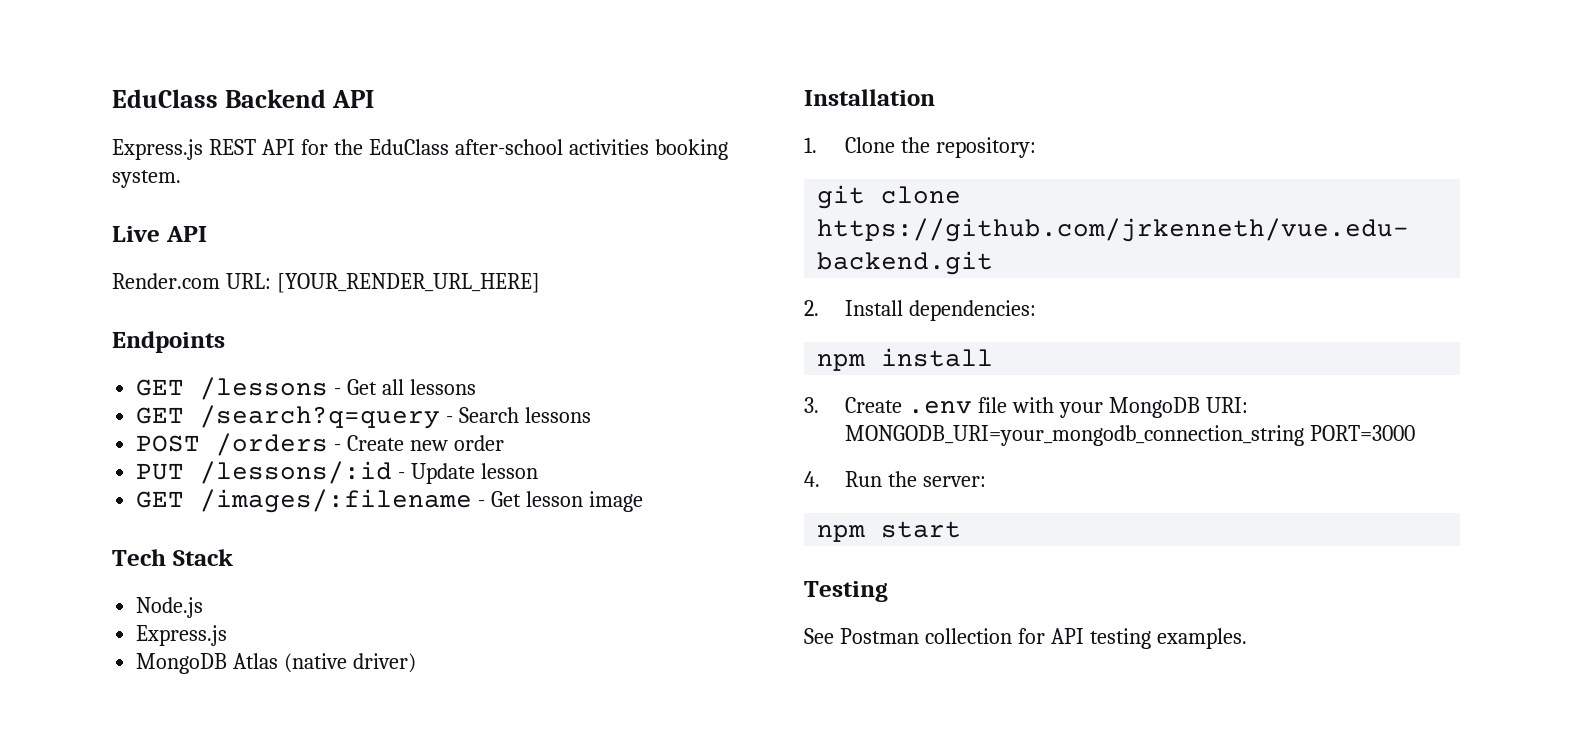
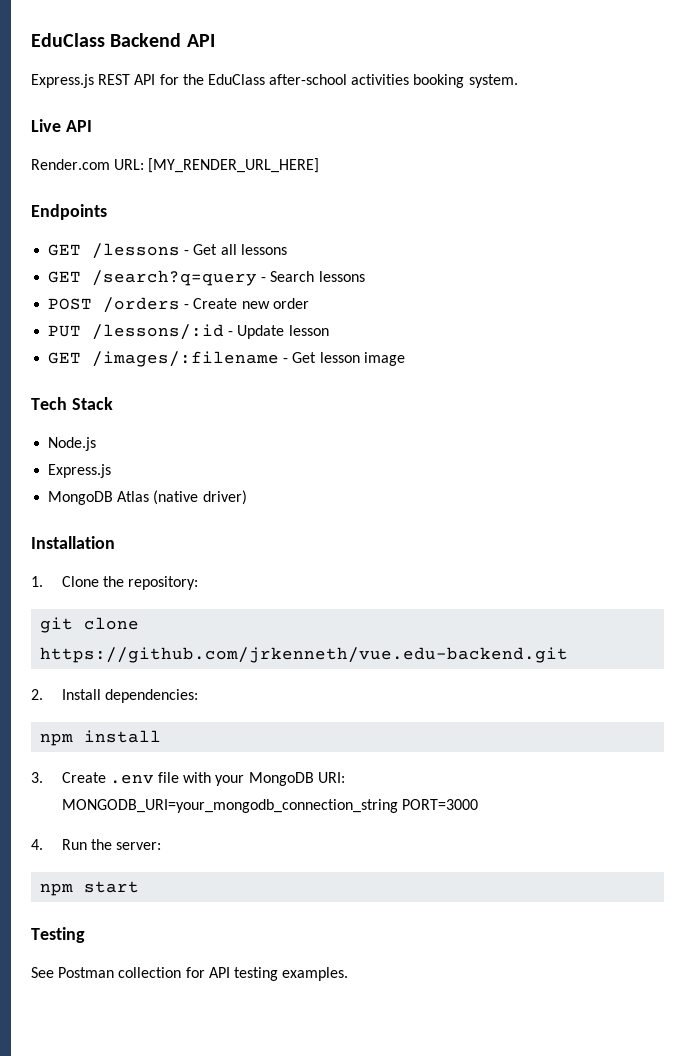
[276,273,540,293] [YOUR_RENDER_URL_HERE] -> [148,158,320,173] [MY_RENDER_URL_HERE]

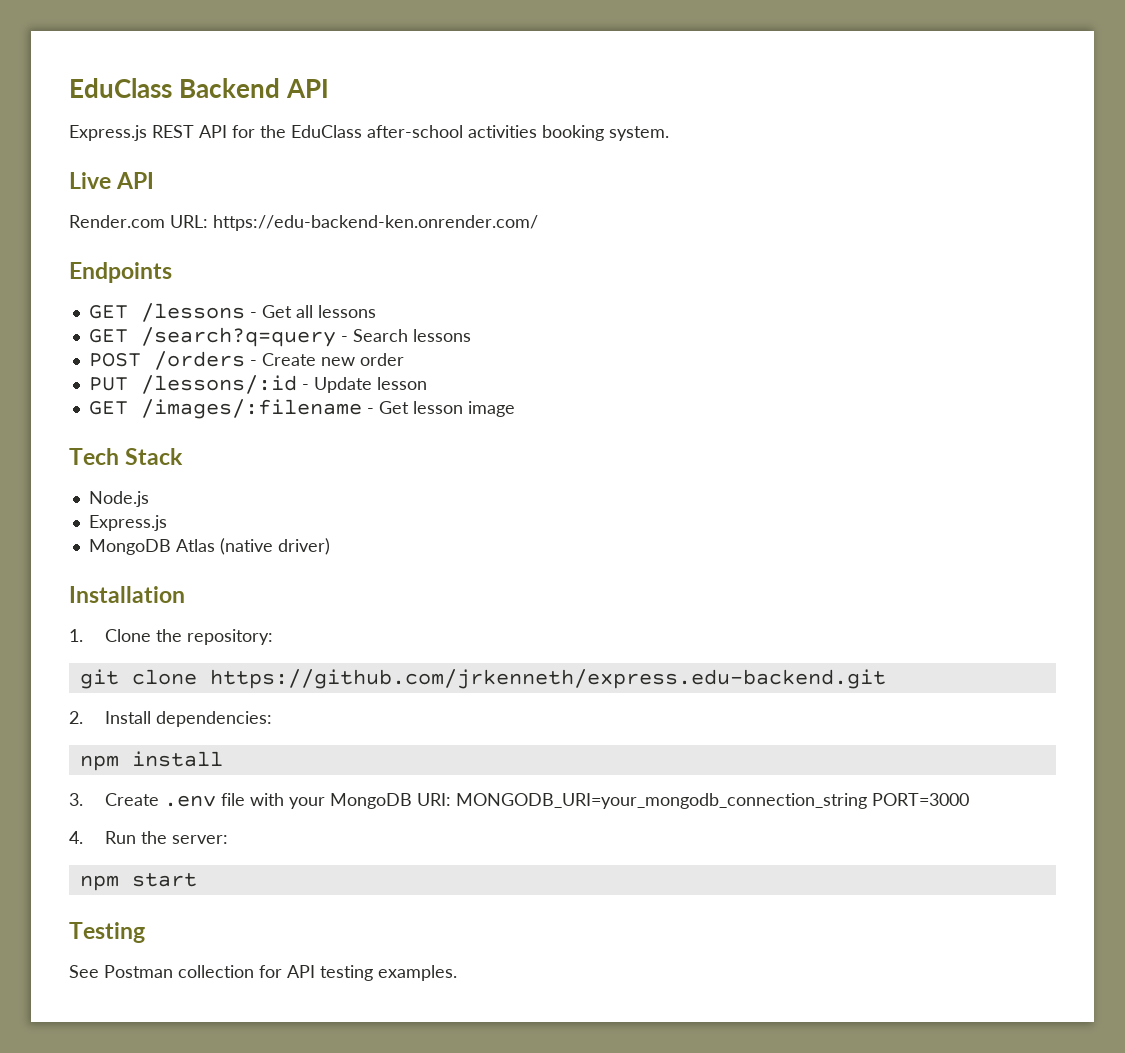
[148,158,320,173] [MY_RENDER_URL_HERE] -> [213,215,538,231] https://edu-backend-ken.onrender.com/
[40,647,569,663] https://github.com/jrkenneth/vue.edu-backend.git -> [209,669,886,689] https://github.com/jrkenneth/express.edu-backend.git

